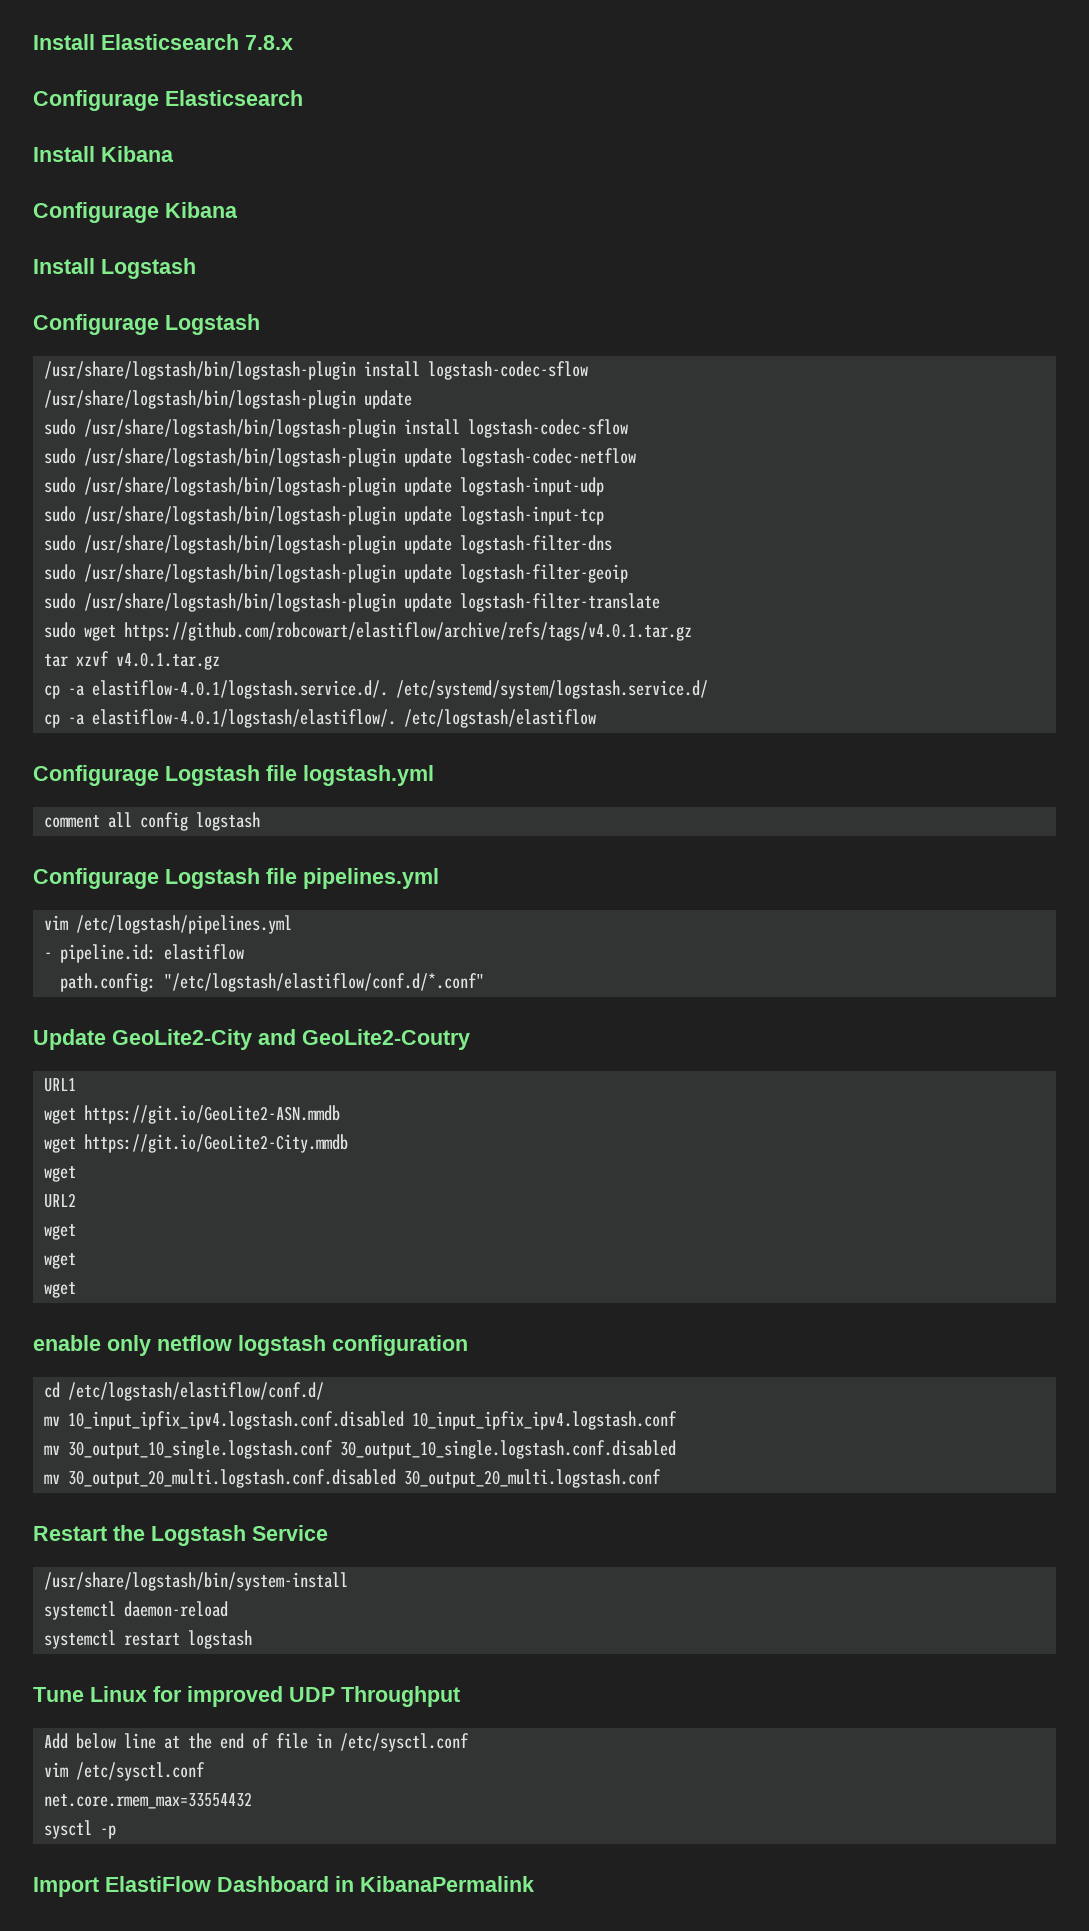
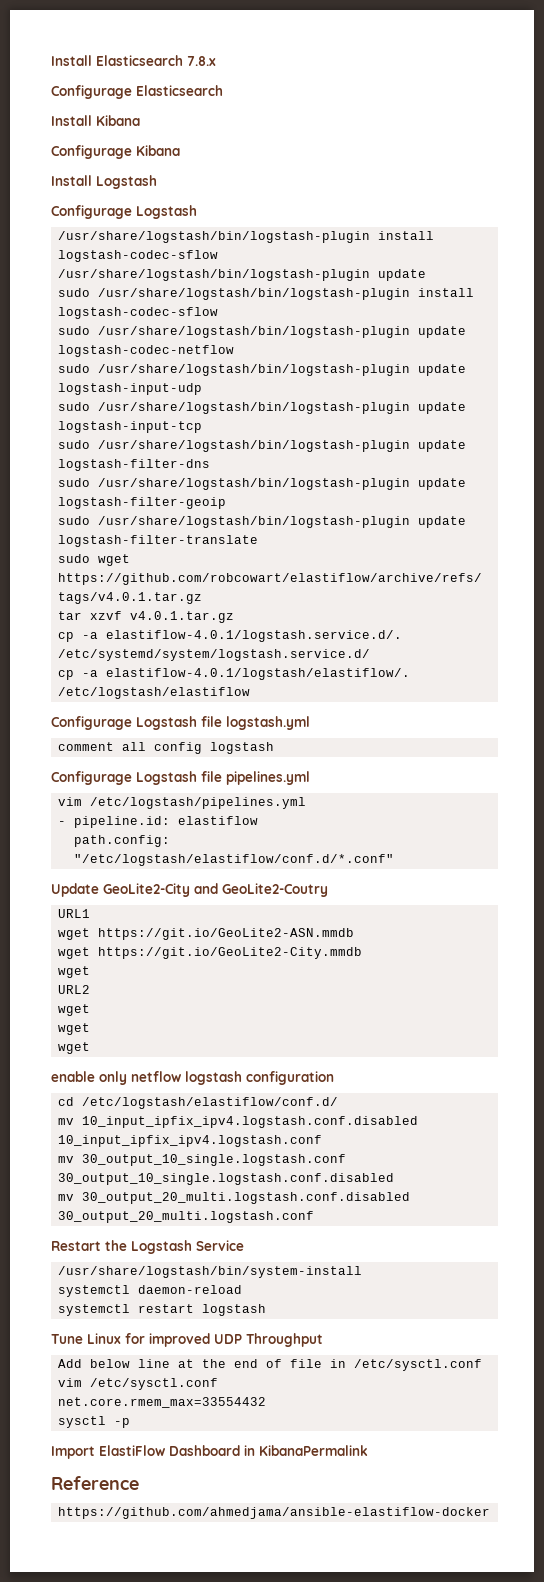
(534, 1884) none -> [51,1476,139,1490] [57,1507,490,1519] // Reference // https://github.com/ahmedjama/ansible-elastiflow-docker

